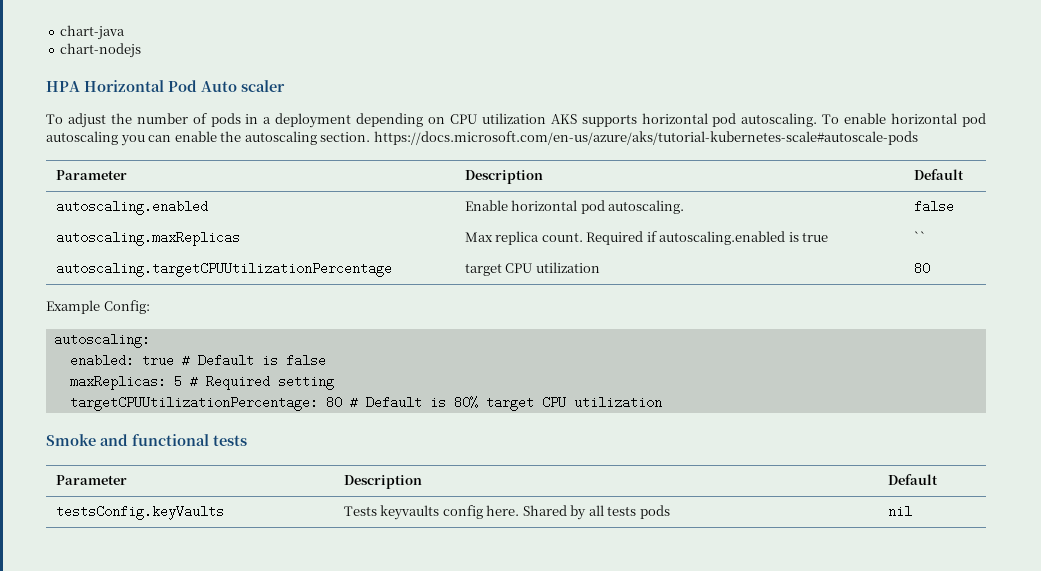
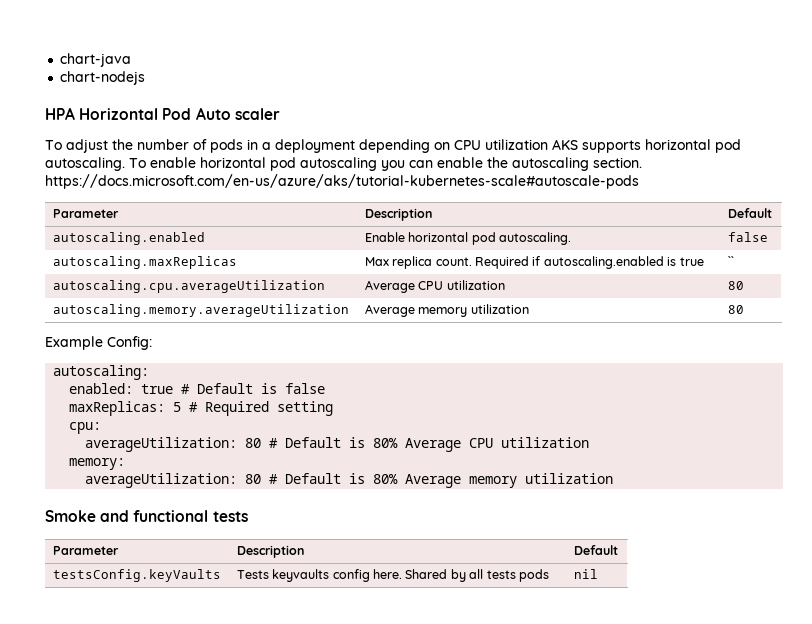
[55,262,392,277] [464,263,502,276] autoscaling.targetCPUUtilizationPercentage | target -> [52,280,325,293] [364,280,415,293] autoscaling.cpu.averageUtilization | Average
(930, 268) none -> [52,304,349,317] [364,304,529,317] [727,305,744,314] // autoscaling.memory.averageUtilization | Average memory utilization | 80
[69,396,662,411] targetCPUUtilizationPercentage: 80 # Default is 80% target CPU utilization -> [69,422,102,434] [85,437,590,452] [69,458,126,470] [85,473,614,488] cpu: // averageUtilization: 80 # Default is 80% Average CPU utilization // memory: // averageUtilization: 80 # Default is 80% Average memory utilization

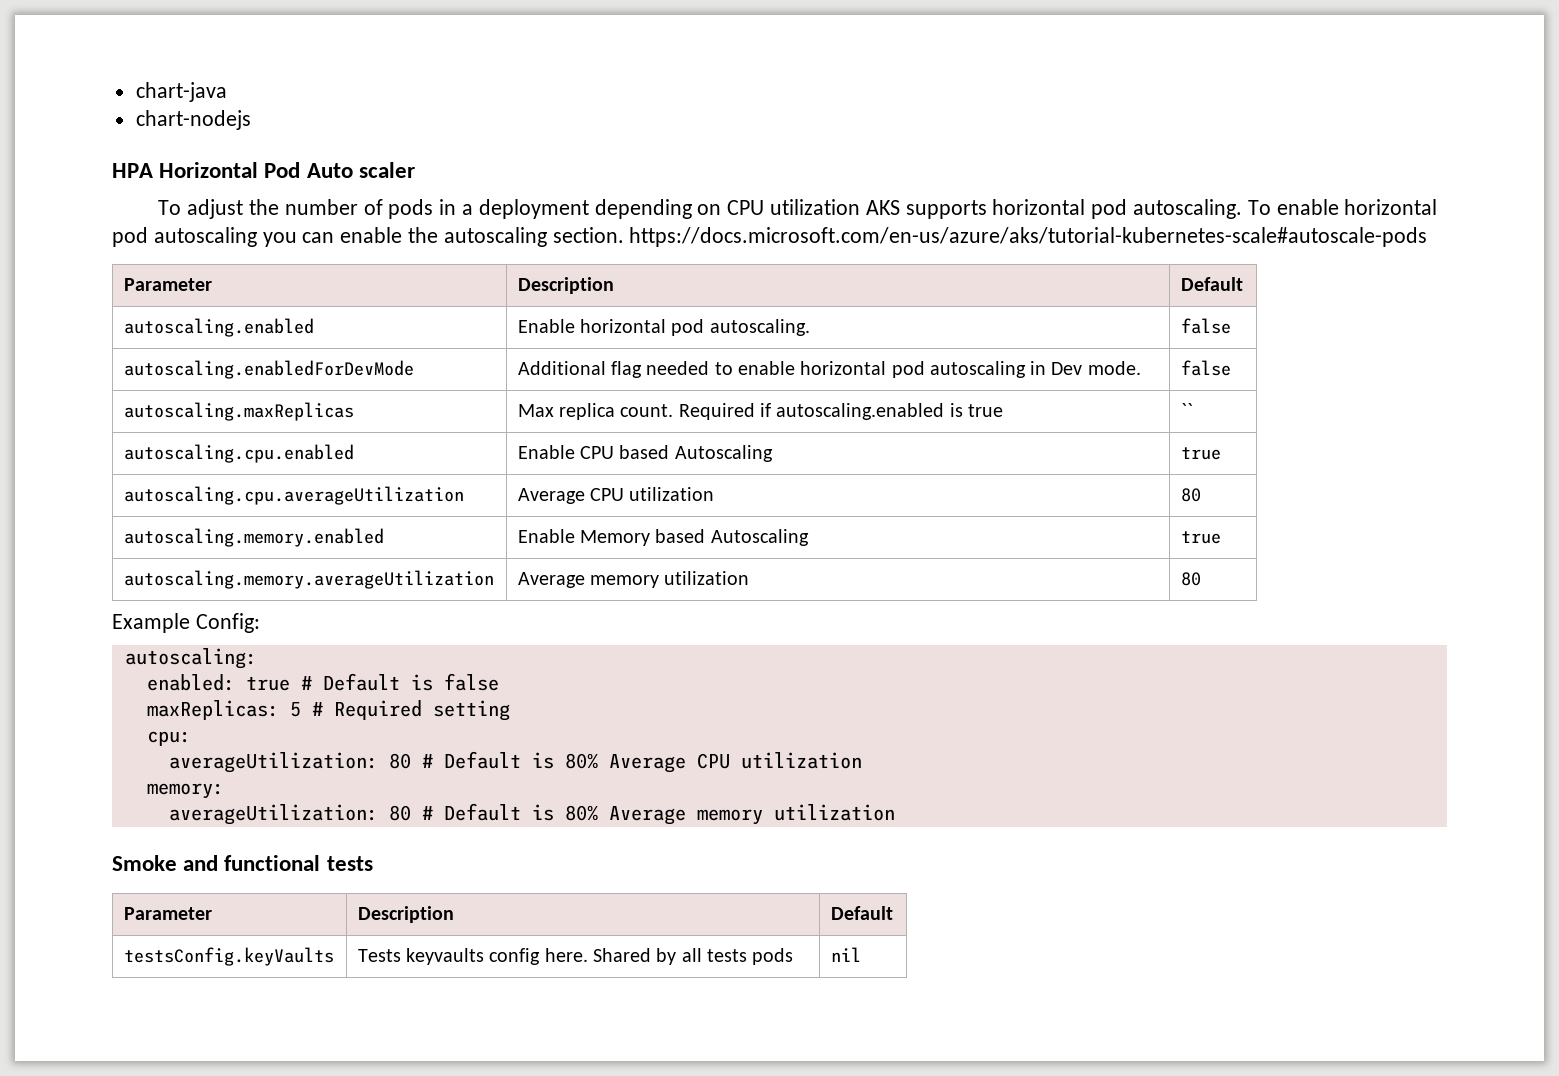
(768, 237) none -> [123,360,414,379] [517,361,1141,378] [1180,360,1231,376] // autoscaling.enabledForDevMode | Additional flag needed to enable horizontal pod autoscaling in Dev mode. | false
(734, 261) none -> [123,444,354,463] [517,445,773,462] [1180,447,1221,460] // autoscaling.cpu.enabled | Enable CPU based Autoscaling | true
(744, 285) none -> [123,528,384,547] [517,529,809,546] [1180,531,1221,544] // autoscaling.memory.enabled | Enable Memory based Autoscaling | true

